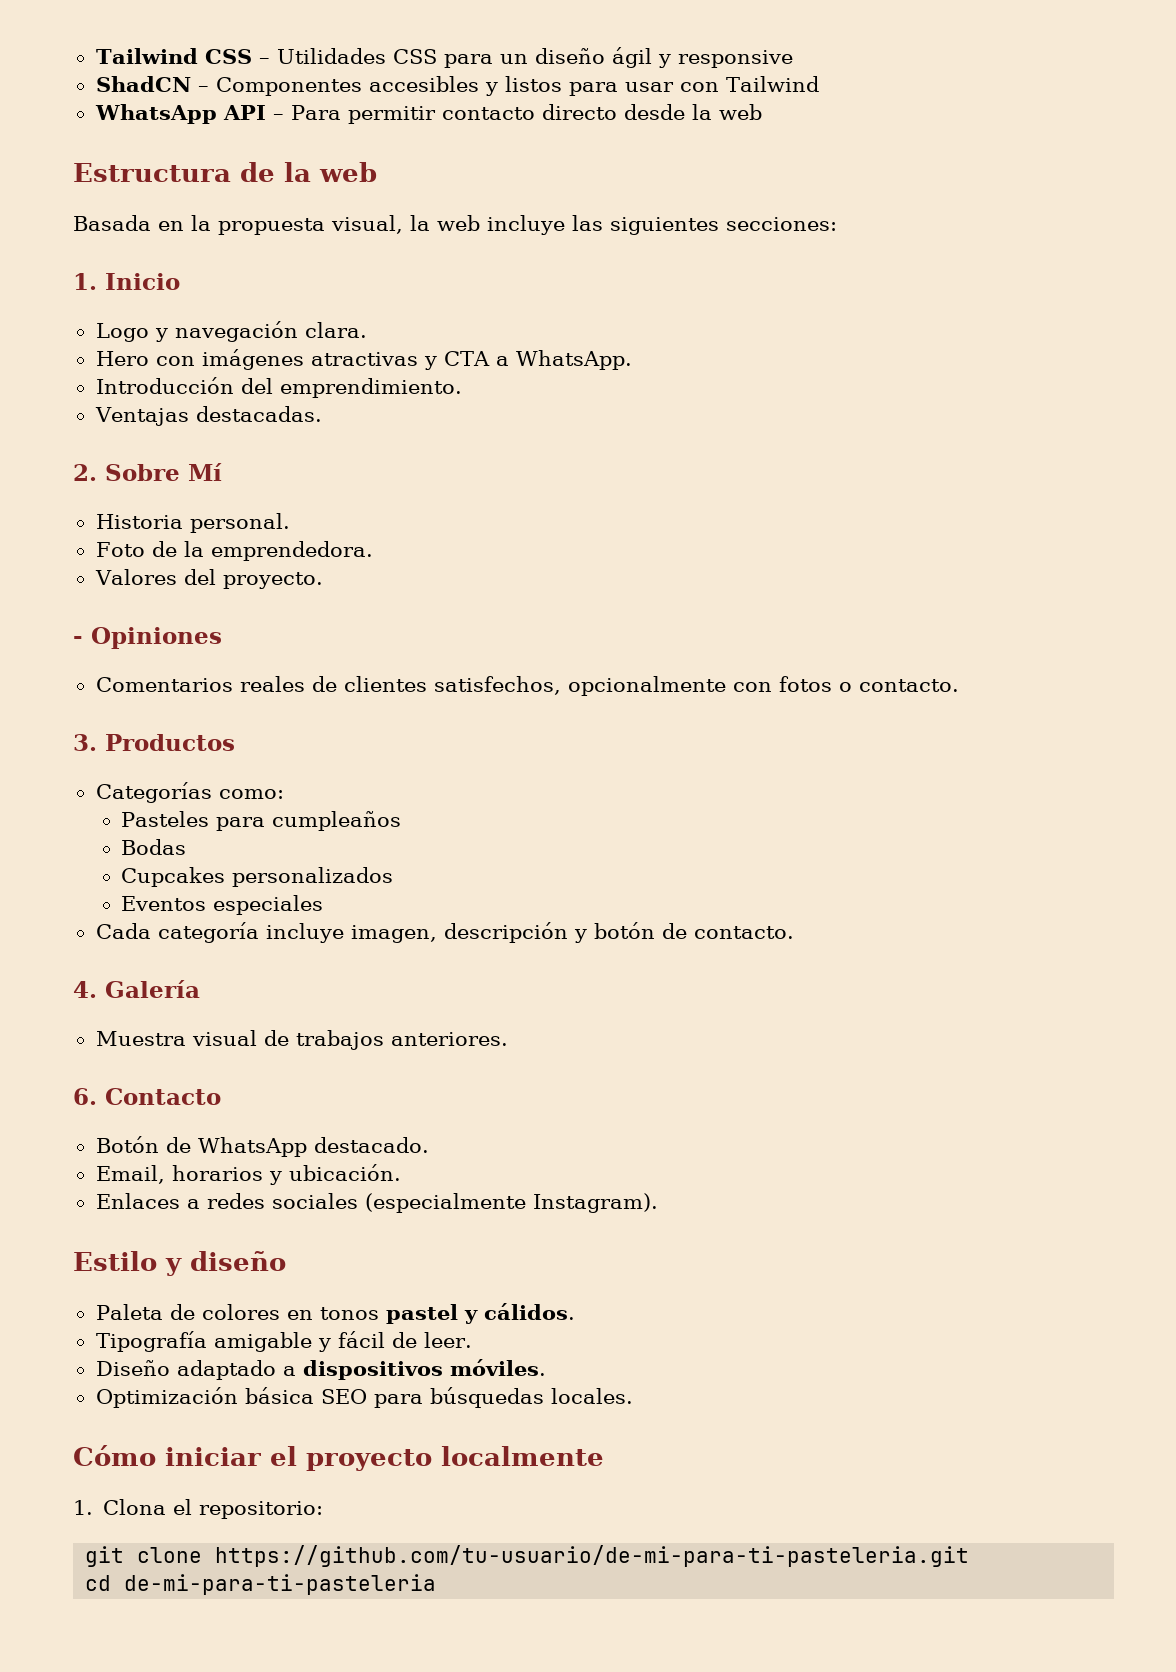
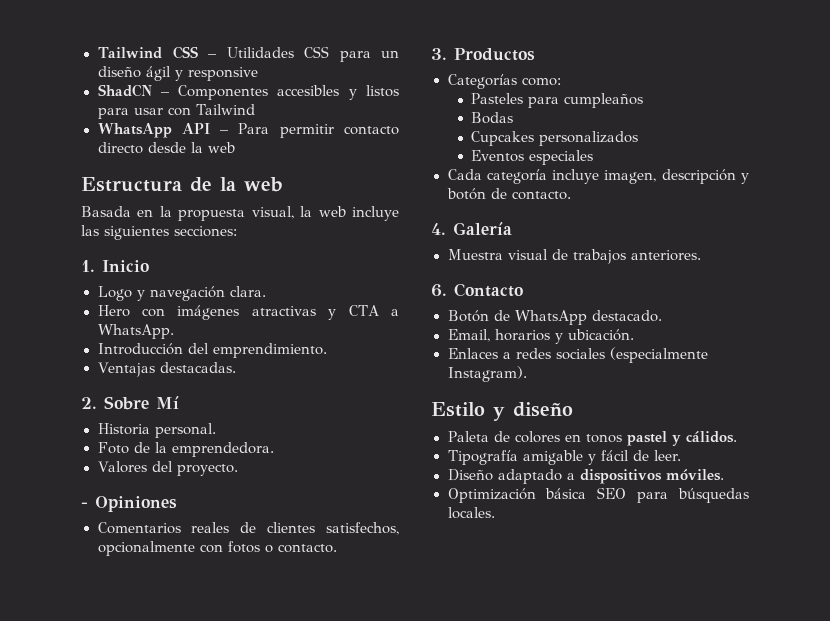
[73,1445,604,1471] [73,1499,324,1519] [85,1545,970,1567] [85,1574,437,1595] // Cómo iniciar el proyecto localmente // 1. Clona el repositorio: // git clone https://github.com/tu-usuario/de-mi-para-ti-pasteleria.git // cd de-mi-para-ti-pasteleria -> (495, 513) none

